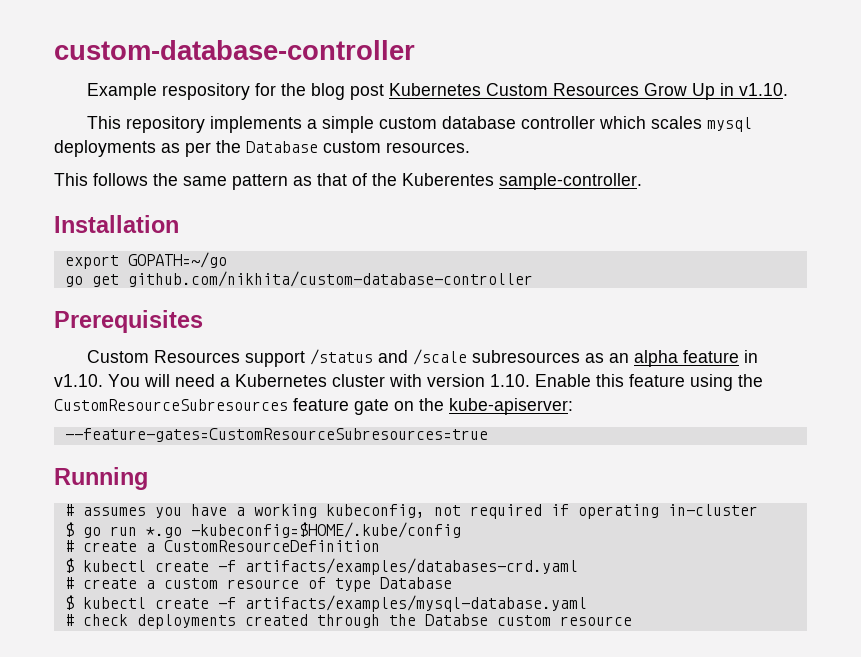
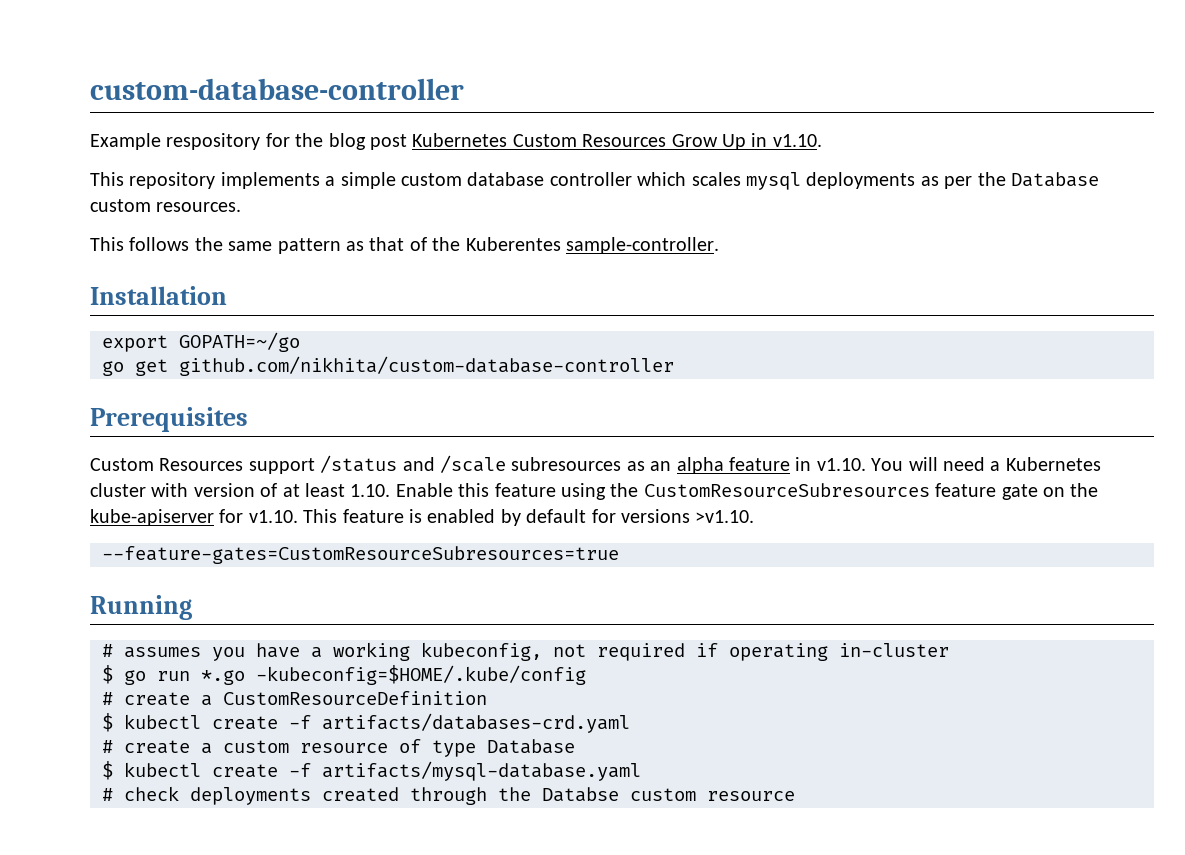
(485, 380) none -> [260,483,345,497] of at least
[449,398,573,415] kube-apiserver: -> [90,509,755,526] kube-apiserver for v1.10. This feature is enabled by default for versions >v1.10.
[244,558,578,575] artifacts/examples/databases-crd.yaml -> [322,713,630,733] artifacts/databases-crd.yaml
[244,595,587,612] artifacts/examples/mysql-database.yaml -> [322,761,641,781] artifacts/mysql-database.yaml

